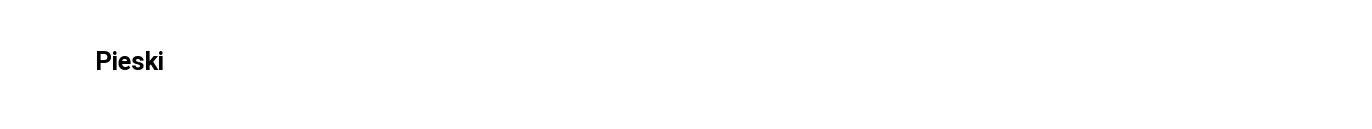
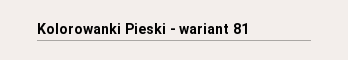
[95,51,164,70] Pieski -> [37,23,250,34] Kolorowanki Pieski - wariant 81

